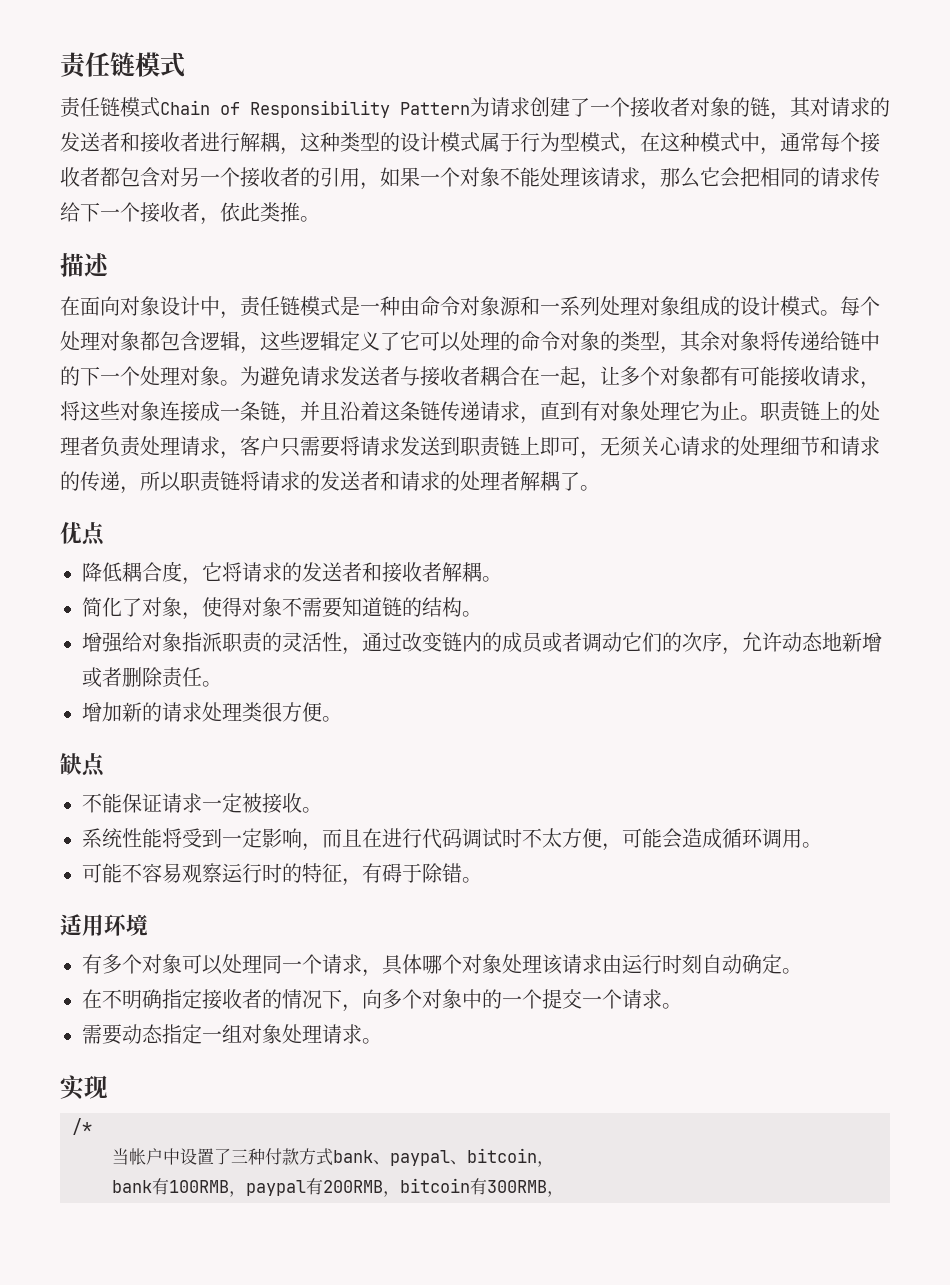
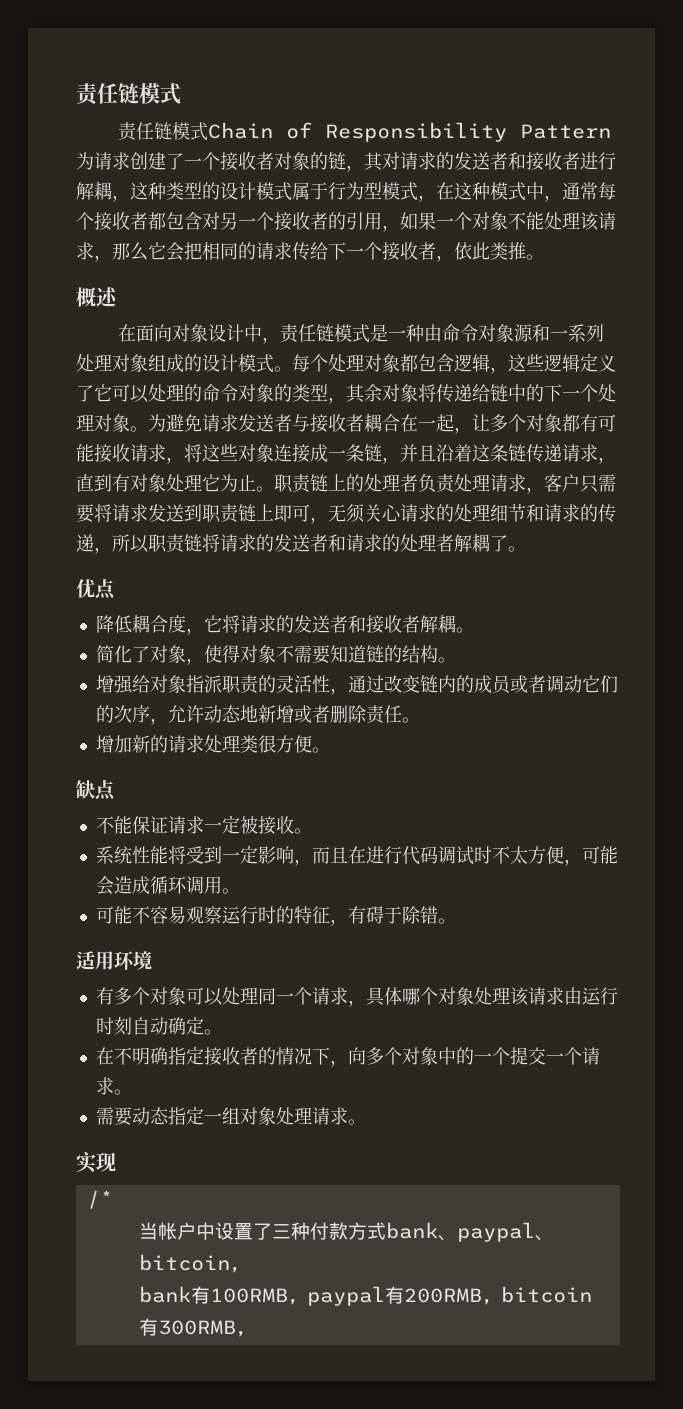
[60,253,84,277] 描 -> [76,287,96,307] 概

